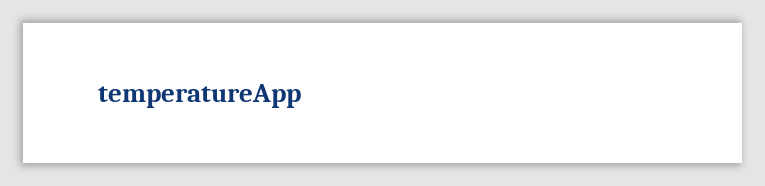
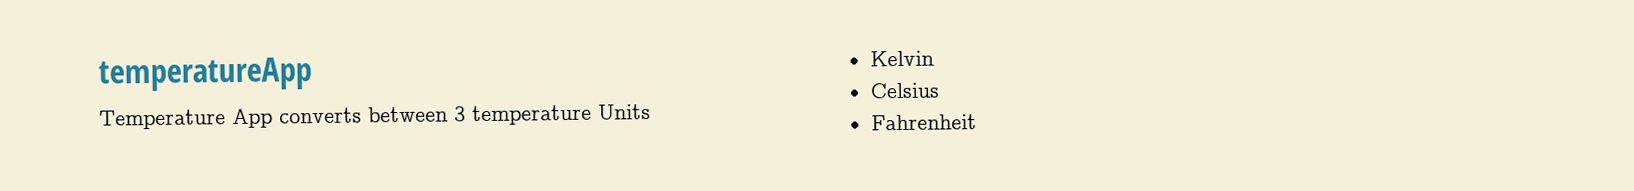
(301, 96) none -> [99,104,651,130] [869,50,934,67] [869,82,940,99] [870,114,977,131] // Temperature App converts between 3 temperature Units // Kelvin // Celsius // Fahrenheit

